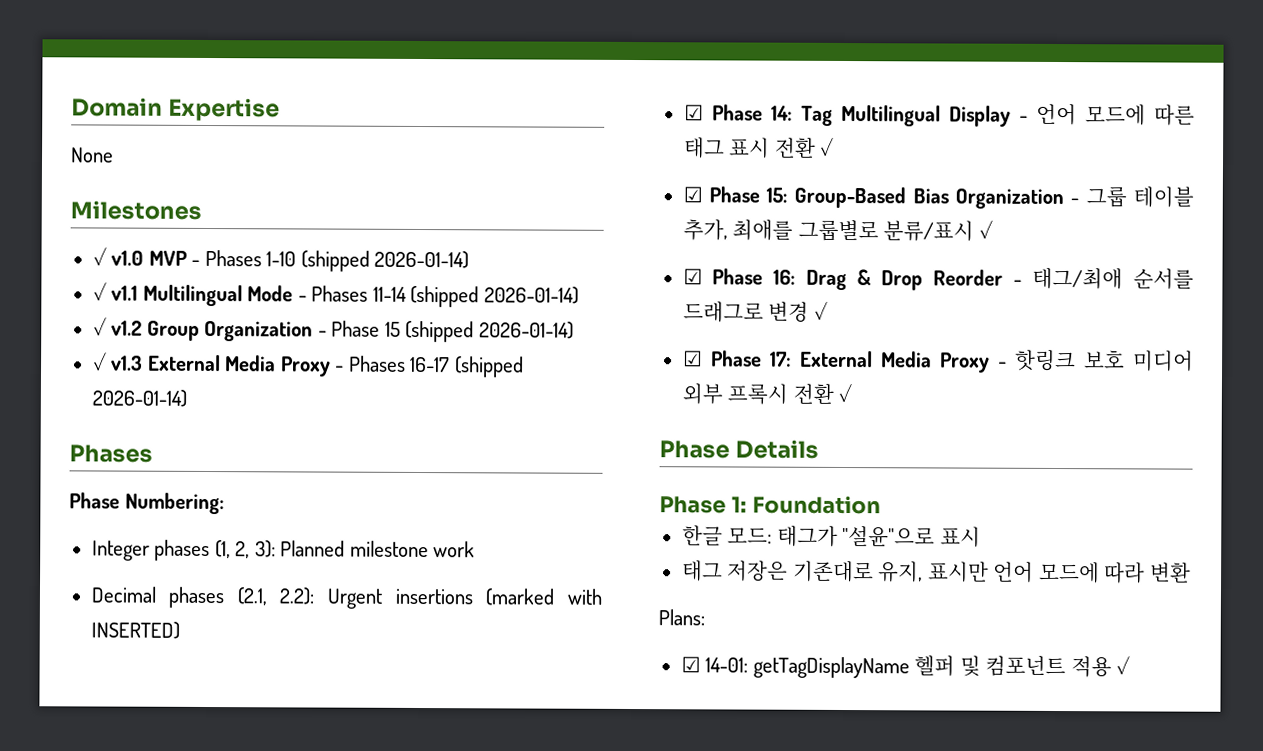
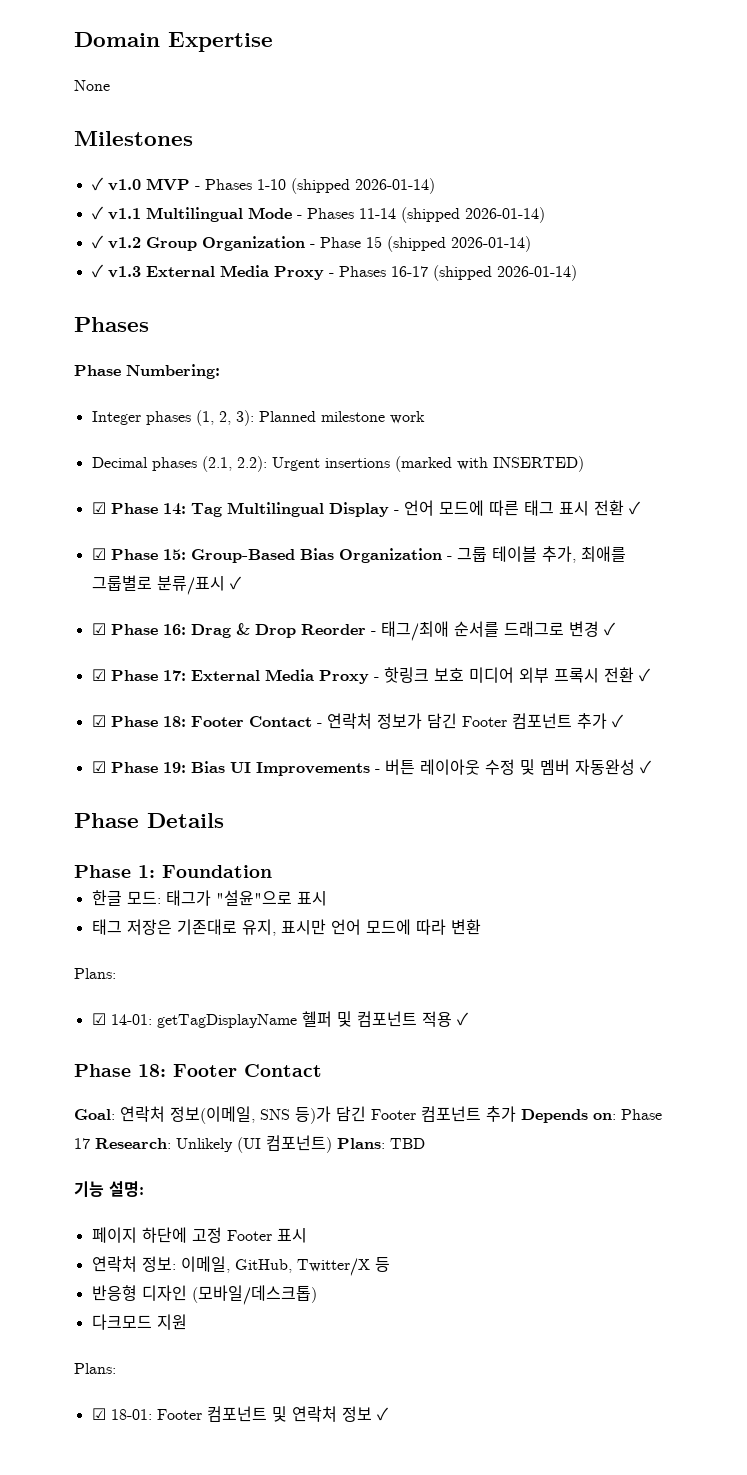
(853, 393) none -> [91,713,623,729] [91,759,651,776] // ☑ Phase 18: Footer Contact - 연락처 정보가 담긴 Footer 컴포넌트 추가 ✓ // ☑ Phase 19: Bias UI Improvements - 버튼 레이아웃 수정 및 멤버 자동완성 ✓
(1131, 665) none -> [74,1064,322,1077] [74,1106,662,1124] [74,1135,425,1153] [74,1181,144,1197] [91,1227,307,1243] [91,1256,390,1276] [91,1285,317,1305] [91,1314,187,1330] [74,1363,116,1374] [91,1406,388,1422] // Phase 18: Footer Contact // Goal: 연락처 정보(이메일, SNS 등)가 담긴 Footer 컴포넌트 추가 Depends on: Phase 17 Research: Unlikely (UI 컴포넌트) Plans: TBD // 기능 설명: // 페이지 하단에 고정 Footer 표시 // 연락처 정보: 이메일, GitHub, Twitter/X 등 // 반응형 디자인 (모바일/데스크톱) // 다크모드 지원 // Plans: // ☑ 18-01: Footer 컴포넌트 및 연락처 정보 ✓

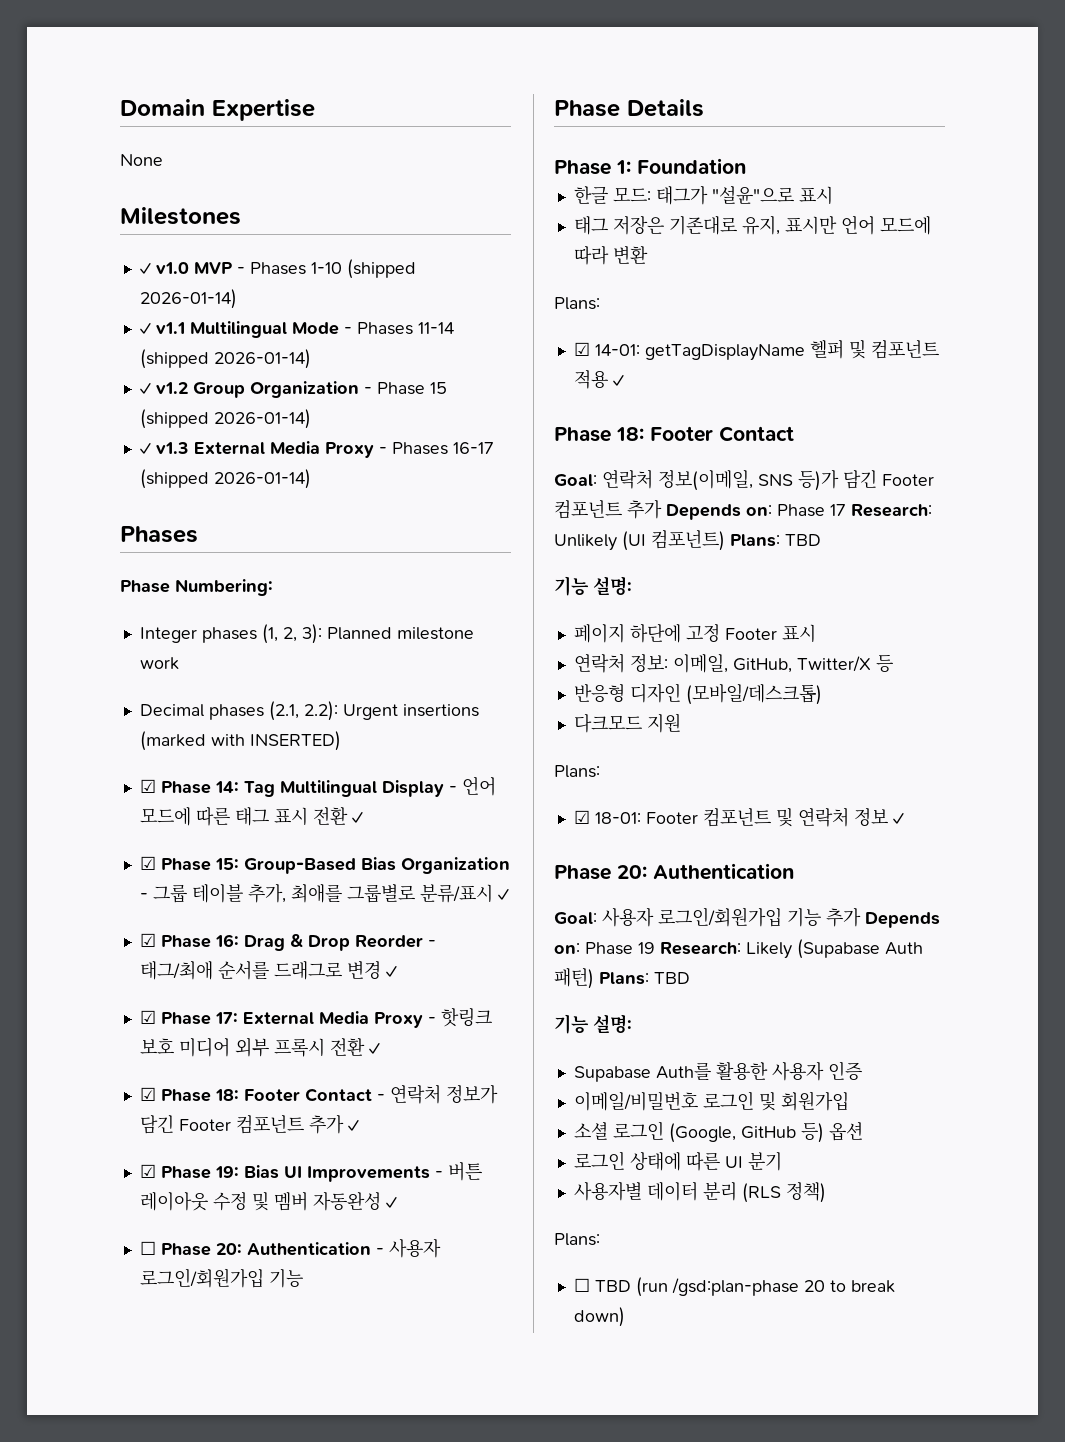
(651, 767) none -> [139,1238,441,1258] [139,1268,303,1288] // ☐ Phase 20: Authentication - 사용자 로그인/회원가입 기능
(388, 1414) none -> [554,863,794,880] [554,907,940,928] [554,939,923,959] [554,968,690,989] [554,1014,632,1034] [573,1061,862,1082] [573,1091,849,1111] [573,1121,863,1143] [573,1151,782,1171] [573,1181,826,1203] [554,1233,600,1246] [573,1277,895,1297] [573,1307,625,1327] // Phase 20: Authentication // Goal: 사용자 로그인/회원가입 기능 추가 Depends on: Phase 19 Research: Likely (Supabase Auth 패턴) Plans: TBD // 기능 설명: // Supabase Auth를 활용한 사용자 인증 // 이메일/비밀번호 로그인 및 회원가입 // 소셜 로그인 (Google, GitHub 등) 옵션 // 로그인 상태에 따른 UI 분기 // 사용자별 데이터 분리 (RLS 정책) // Plans: // ☐ TBD (run /gsd:plan-phase 20 to break down)

